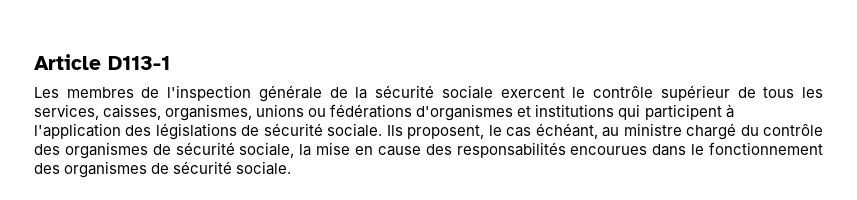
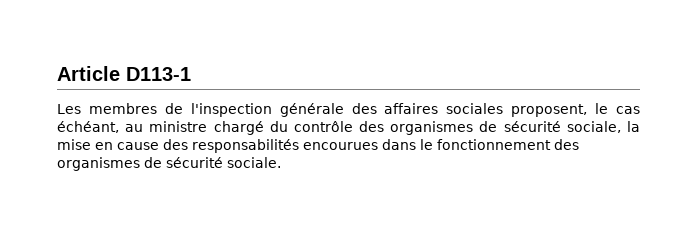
[329,85,824,101] [34,104,734,121] [34,123,403,140] de la sécurité sociale exercent le contrôle supérieur de tous les services, caisses, organismes, unions ou fédérations d'organismes et institutions qui participent à l'application des législations de sécurité sociale. Ils -> [351,103,504,114] des affaires sociales

